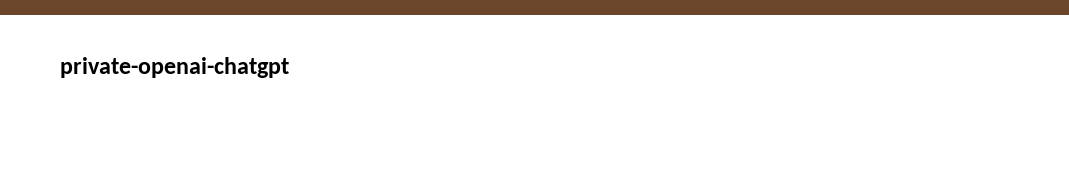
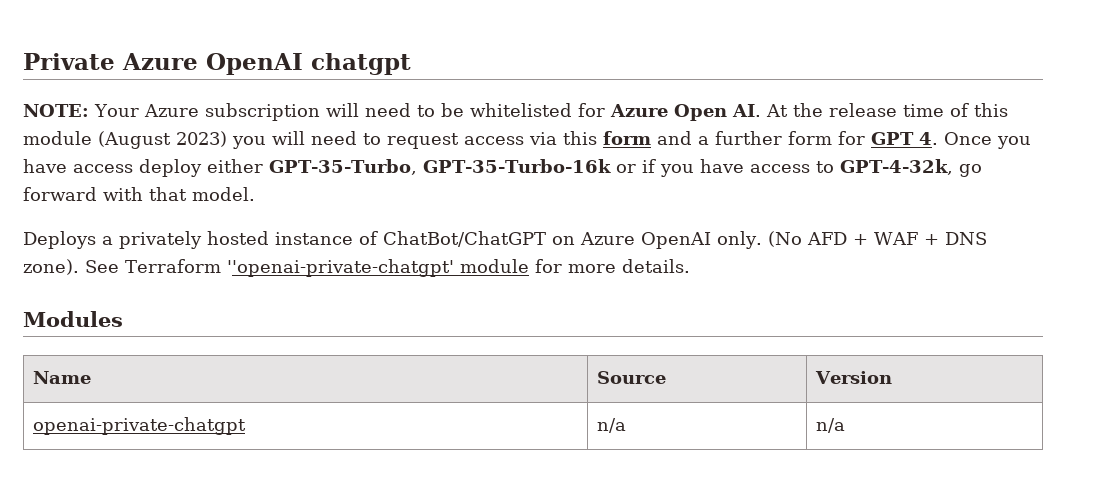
[60,57,289,78] private-openai-chatgpt -> [23,53,411,75] [23,103,1008,121] [23,131,1031,149] [23,159,982,177] [23,187,255,201] [23,231,987,249] [23,259,690,277] [23,311,123,327] [33,371,92,384] [597,371,667,384] [815,371,893,384] [33,417,247,435] [597,418,627,433] [816,418,846,433] Private Azure OpenAI chatgpt // NOTE: Your Azure subscription will need to be whitelisted for Azure Open AI. At the release time of this module (August 2023) you will need to request access via this form and a further form for GPT 4. Once you have access deploy either GPT-35-Turbo, GPT-35-Turbo-16k or if you have access to GPT-4-32k, go forward with that model. // Deploys a privately hosted instance of ChatBot/ChatGPT on Azure OpenAI only. (No AFD + WAF + DNS zone). See Terraform ''openai-private-chatgpt' module for more details. // Modules // Name | Source | Version // openai-private-chatgpt | n/a | n/a

